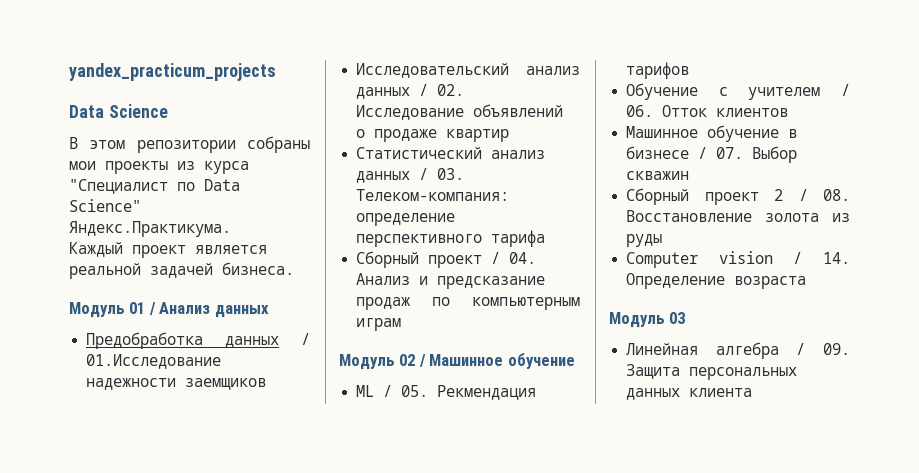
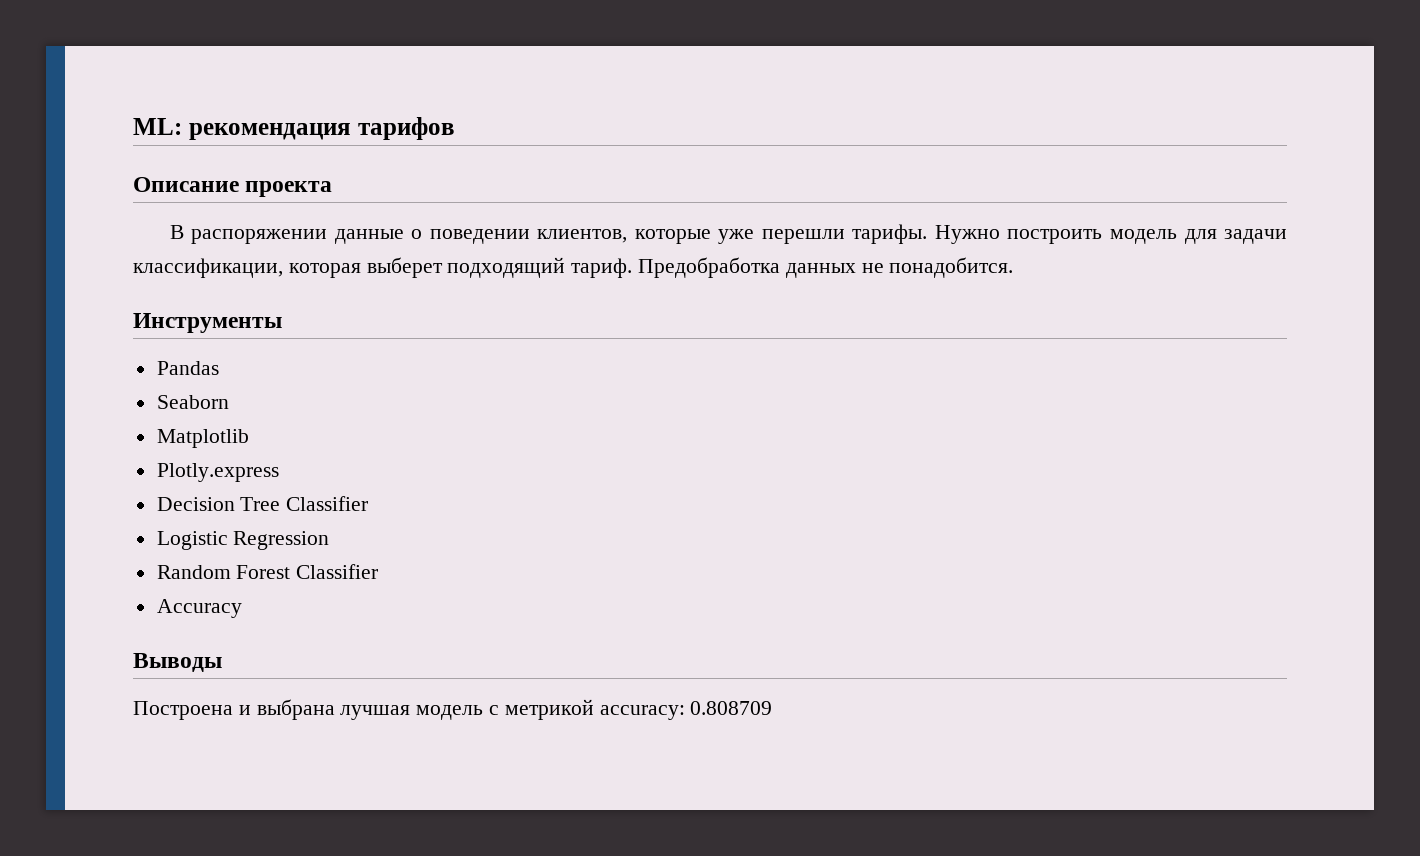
[69,63,276,81] [69,104,168,118] [69,136,310,153] [69,161,249,174] [69,179,240,194] [69,199,141,212] [69,221,231,237] [69,242,267,258] [69,262,294,279] [69,302,269,318] [86,332,310,349] [86,354,222,369] [86,378,267,390] [356,63,580,78] [356,84,465,99] [356,104,564,120] [356,129,510,142] [356,147,546,159] [356,168,465,183] [356,189,510,201] [356,213,456,226] [356,230,546,247] [356,251,537,268] [356,273,546,289] [356,297,580,310] [356,318,402,331] [339,353,575,370] [356,385,537,400] [626,62,690,79] [626,83,850,100] [626,105,789,117] [626,125,798,142] [626,146,798,163] [626,171,690,180] [626,188,850,205] [626,210,850,222] [626,234,663,247] [626,251,850,268] [626,273,807,289] [609,312,686,328] [626,342,850,359] [626,364,798,380] [626,388,753,400] yandex_practicum_projects // Data Science // В этом репозитории собраны мои проекты из курса "Специалист по Data Science" Яндекс.Практикума. // Каждый проект является реальной задачей бизнеса. // Модуль 01 / Анализ данных // Предобработка данных / 01.Исследование надежности заемщиков // Исследовательский анализ данных / 02. Исследование объявлений о продаже квартир // Статистический анализ данных / 03. Телеком-компания: определение перспективного тарифа // Сборный проект / 04. Анализ и предсказание продаж по компьютерным играм // Модуль 02 / Машинное обучение // ML / 05. Рекмендация тарифов // Обучение с учителем / 06. Отток клиентов // Машинное обучение в бизнесе / 07. Выбор скважин // Сборный проект 2 / 08. Восстановление золота из руды // Computer vision / 14. Определение возраста // Модуль 03 // Линейная алгебра / 09. Защита персональных данных клиента -> [133,117,455,140] [133,177,333,197] [169,224,1287,244] [133,257,1014,278] [133,313,282,333] [156,361,219,375] [156,395,229,409] [156,429,249,448] [156,463,279,482] [156,496,369,511] [156,531,330,550] [156,564,379,579] [156,599,242,618] [133,653,222,672] [133,699,773,720] ML: рекомендация тарифов // Описание проекта // В распоряжении данные о поведении клиентов, которые уже перешли тарифы. Нужно построить модель для задачи классификации, которая выберет подходящий тариф. Предобработка данных не понадобится. // Инструменты // Pandas // Seaborn // Matplotlib // Plotly.express // Decision Tree Classifier // Logistic Regression // Random Forest Classifier // Accuracy // Выводы // Построена и выбрана лучшая модель с метрикой accuracy: 0.808709

